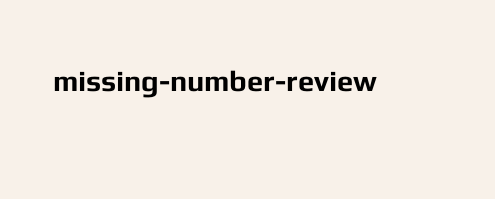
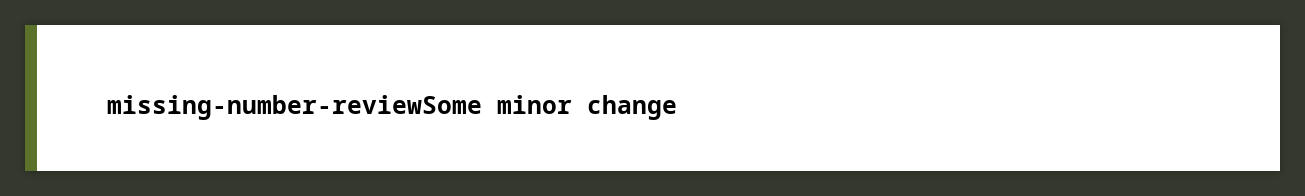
[53,70,377,98] missing-number-review -> [107,95,677,120] missing-number-reviewSome minor change

